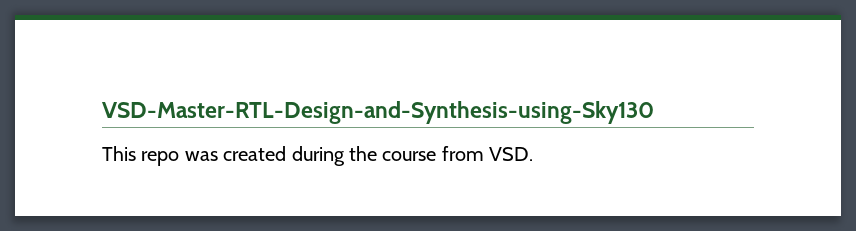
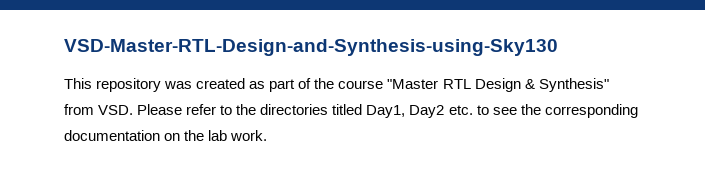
[141,151,180,166] repo -> [96,78,162,92] repository
[291,146,534,166] during the course from VSD. -> [249,78,609,92] [64,104,638,118] [64,130,268,141] as part of the course "Master RTL Design & Synthesis" from VSD. Please refer to the directories titled Day1, Day2 etc. to see the corresponding documentation on the lab work.

